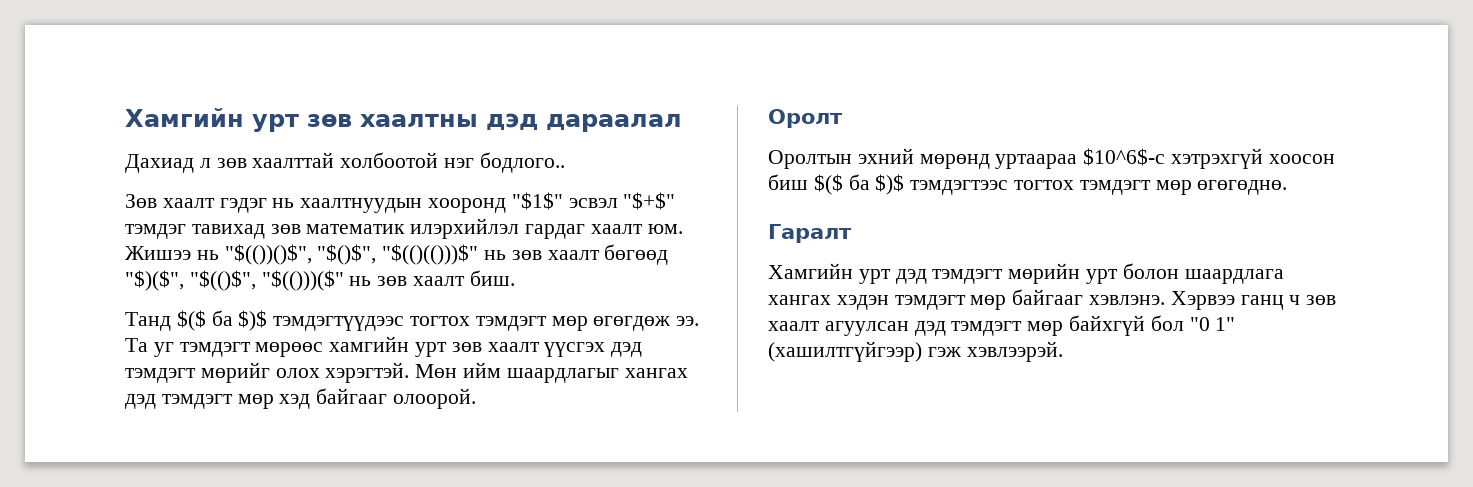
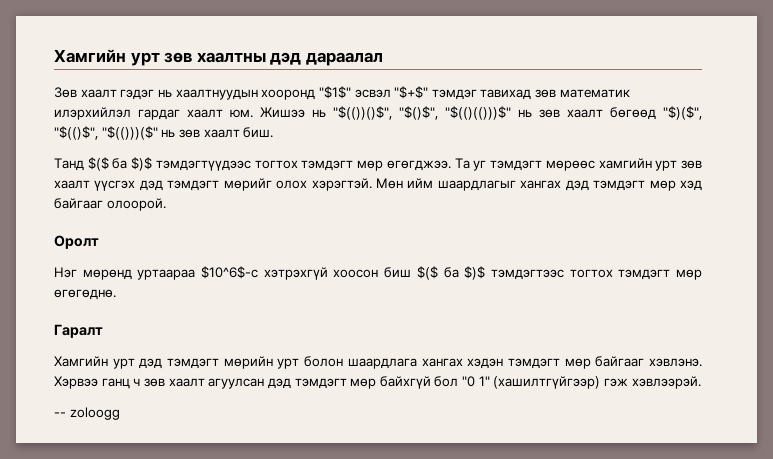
[125,152,565,173] // Дахиад л зөв хаалттай холбоотой нэг бодлого.. -> (383, 59) none
[593,316,700,331] өгөгдөж ээ. -> [386,160,451,171] өгөгджээ.
[768,148,914,169] Оролтын эхний -> [54,267,77,278] Нэг
(1063, 351) none -> [54,407,120,420] // -- zoloogg

